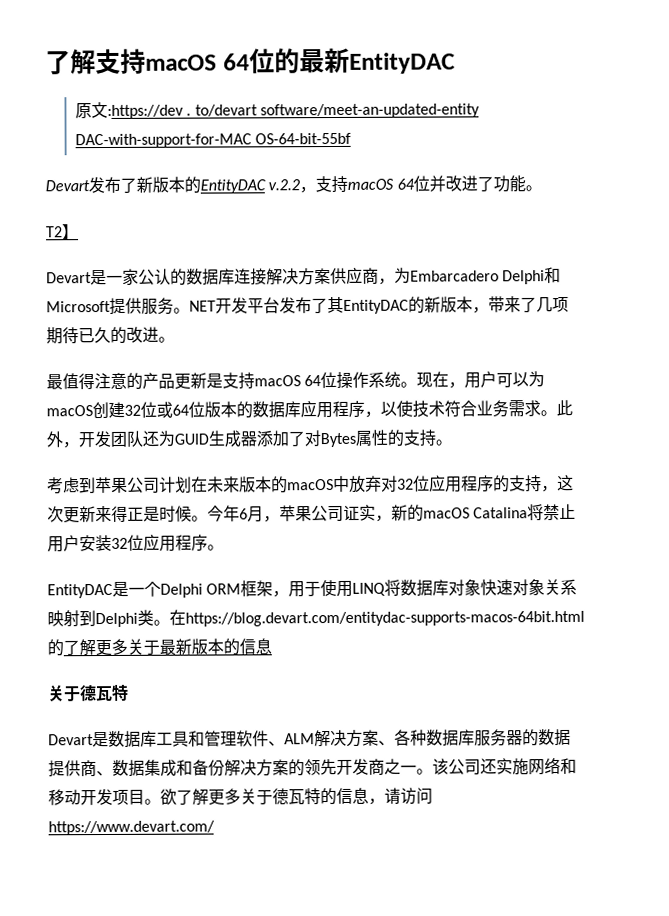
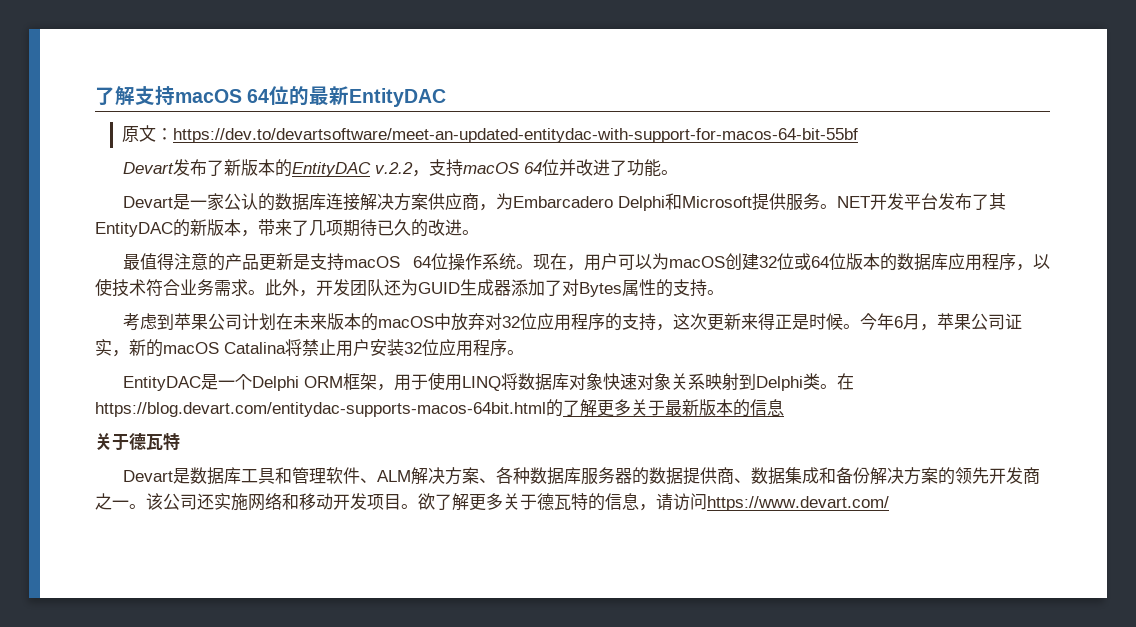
[107,103,481,119] [75,132,352,149] :https://dev . to/devart software/meet-an-updated-entity DAC-with-support-for-MAC OS-64-bit-55bf -> [156,128,859,143] ：https://dev.to/devartsoftware/meet-an-updated-entitydac-with-support-for-macos-64-bit-55bf
[45,224,79,240] // T2】 -> (679, 172) none

